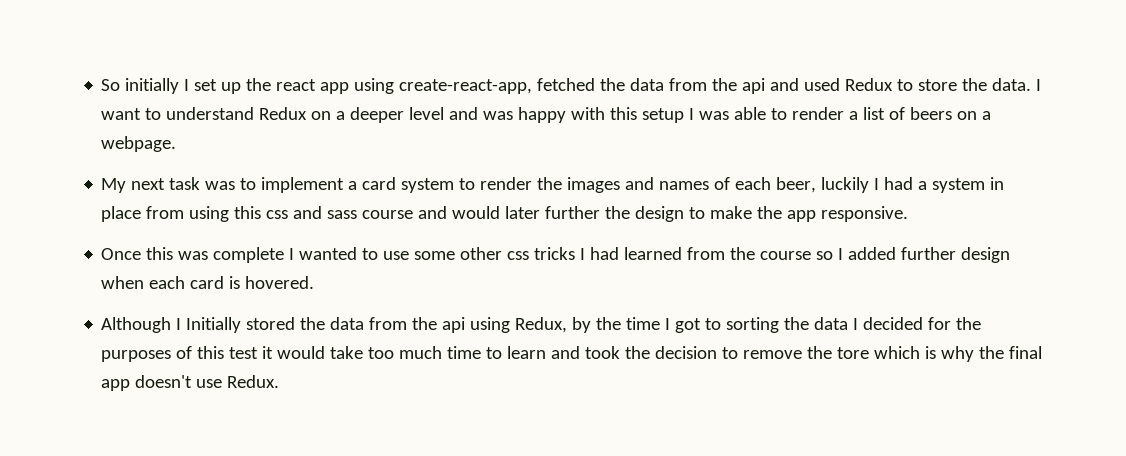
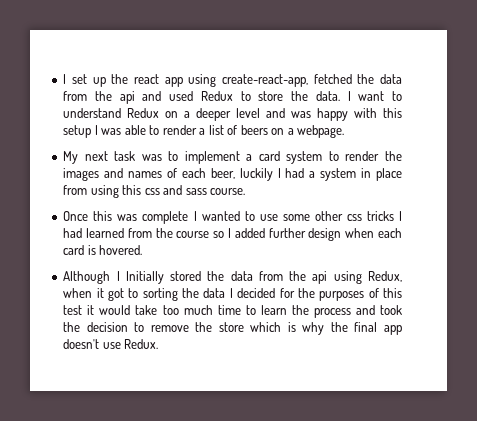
[101,78,180,94] So initially -> (63, 79) none
[362,206,909,222] course and would later further the design to make the app responsive. -> [210,188,246,195] course.
[572,317,671,333] by the time I -> [63,288,104,298] when it
(547, 352) none -> [291,305,351,318] the process
[837,347,870,359] tore -> [218,322,244,332] store

